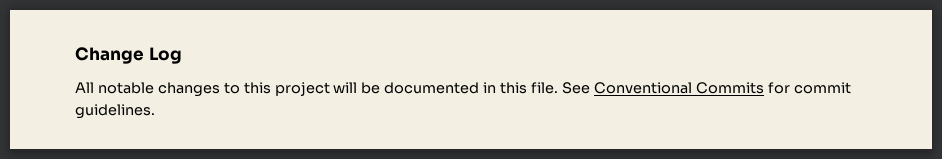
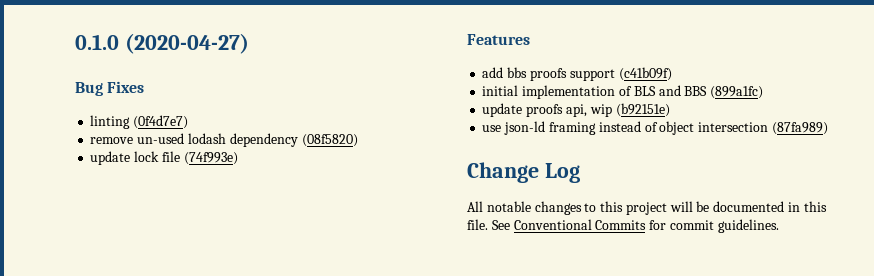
(75, 55) none -> [75,33,249,54] [75,81,145,96] [90,115,189,129] [90,133,358,147] [90,151,238,165] [467,34,530,45] [482,67,672,81] [482,85,764,99] [482,103,670,117] [482,121,828,135] 0.1.0 (2020-04-27) // Bug Fixes // linting (0f4d7e7) // remove un-used lodash dependency (08f5820) // update lock file (74f993e) // Features // add bbs proofs support (c41b09f) // initial implementation of BLS and BBS (899a1fc) // update proofs api, wip (b92151e) // use json-ld framing instead of object intersection (87fa989) //

